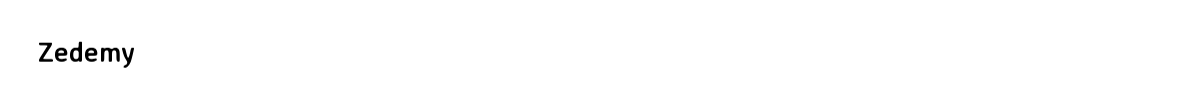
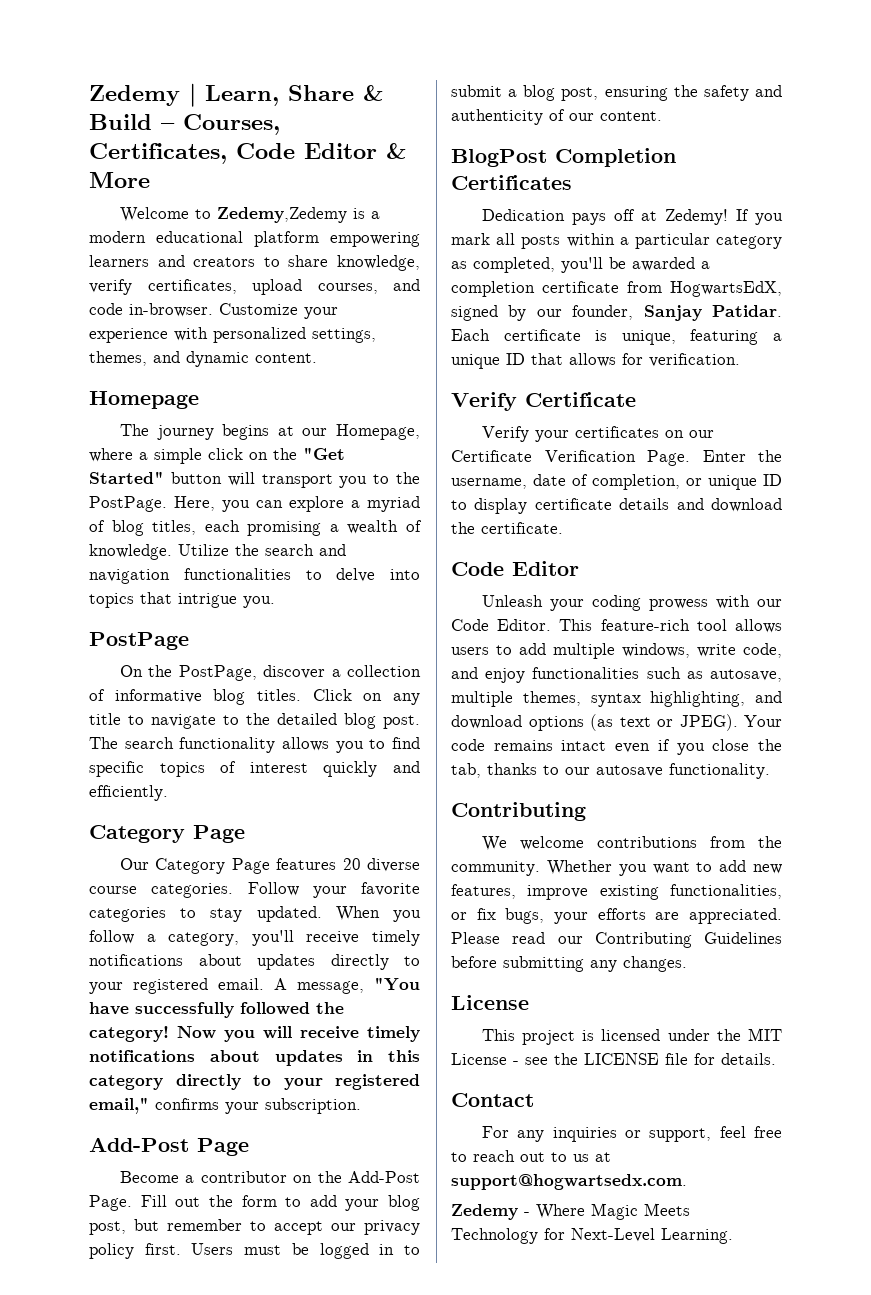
[37,41,136,68] Zedemy -> [89,83,384,107] [89,114,280,135] [89,143,407,164] [89,172,150,188] [119,207,380,223] [89,231,420,247] [89,255,420,271] [89,279,420,295] [89,303,338,319] [89,327,376,343] [89,351,317,367] [89,391,199,409] [119,424,420,440] [89,447,345,464] [89,471,420,488] [89,496,420,512] [89,520,422,536] [89,544,346,560] [89,568,420,584] [89,592,275,608] [89,632,189,650] [119,665,421,681] [89,689,420,705] [89,713,420,729] [89,737,420,753] [89,761,420,777] [89,785,168,801] [89,825,245,843] [119,858,420,874] [89,882,420,898] [89,906,421,922] [89,930,420,946] [89,954,420,970] [89,977,420,994] [89,1002,344,1018] [89,1026,420,1042] [89,1050,420,1066] [89,1074,420,1090] [89,1097,361,1114] [89,1137,249,1156] [119,1171,420,1183] [89,1195,420,1211] [89,1219,420,1235] [89,1243,421,1259] [451,85,782,101] [451,109,662,125] [451,148,676,167] [451,175,572,190] [481,209,783,225] [451,233,782,249] [451,257,710,273] [451,281,782,297] [451,305,782,321] [451,329,782,345] [451,353,740,369] [451,392,636,411] [481,426,714,442] [451,450,782,466] [451,474,782,490] [451,498,782,514] [451,522,563,534] [451,561,579,576] [481,595,782,611] [451,619,782,633] [451,643,782,659] [451,667,782,683] [451,691,782,707] [451,714,782,731] [451,739,782,755] [451,763,770,779] [451,802,586,821] [481,836,782,851] [451,860,782,876] [451,884,782,900] [451,908,782,924] [451,932,782,948] [451,956,687,972] [451,995,529,1010] [481,1028,782,1045] [451,1053,776,1065] [451,1093,534,1107] [481,1126,782,1142] [451,1150,611,1162] [451,1174,687,1190] [451,1203,690,1220] [451,1228,733,1244] Zedemy | Learn, Share & Build – Courses, Certificates, Code Editor & More // Welcome to Zedemy,Zedemy is a modern educational platform empowering learners and creators to share knowledge, verify certificates, upload courses, and code in-browser. Customize your experience with personalized settings, themes, and dynamic content. // Homepage // The journey begins at our Homepage, where a simple click on the "Get Started" button will transport you to the PostPage. Here, you can explore a myriad of blog titles, each promising a wealth of knowledge. Utilize the search and navigation functionalities to delve into topics that intrigue you. // PostPage // On the PostPage, discover a collection of informative blog titles. Click on any title to navigate to the detailed blog post. The search functionality allows you to find specific topics of interest quickly and efficiently. // Category Page // Our Category Page features 20 diverse course categories. Follow your favorite categories to stay updated. When you follow a category, you'll receive timely notifications about updates directly to your registered email. A message, "You have successfully followed the category! Now you will receive timely notifications about updates in this category directly to your registered email," confirms your subscription. // Add-Post Page // Become a contributor on the Add-Post Page. Fill out the form to add your blog post, but remember to accept our privacy policy first. Users must be logged in to submit a blog post, ensuring the safety and authenticity of our content. // BlogPost Completion Certificates // Dedication pays off at Zedemy! If you mark all posts within a particular category as completed, you'll be awarded a completion certificate from HogwartsEdX, signed by our founder, Sanjay Patidar. Each certificate is unique, featuring a unique ID that allows for verification. // Verify Certificate // Verify your certificates on our Certificate Verification Page. Enter the username, date of completion, or unique ID to display certificate details and download the certificate. // Code Editor // Unleash your coding prowess with our Code Editor. This feature-rich tool allows users to add multiple windows, write code, and enjoy functionalities such as autosave, multiple themes, syntax highlighting, and download options (as text or JPEG). Your code remains intact even if you close the tab, thanks to our autosave functionality. // Contributing // We welcome contributions from the community. Whether you want to add new features, improve existing functionalities, or fix bugs, your efforts are appreciated. Please read our Contributing Guidelines before submitting any changes. // License // This project is licensed under the MIT License - see the LICENSE file for details. // Contact // For any inquiries or support, feel free to reach out to us at support@hogwartsedx.com. // Zedemy - Where Magic Meets Technology for Next-Level Learning.

